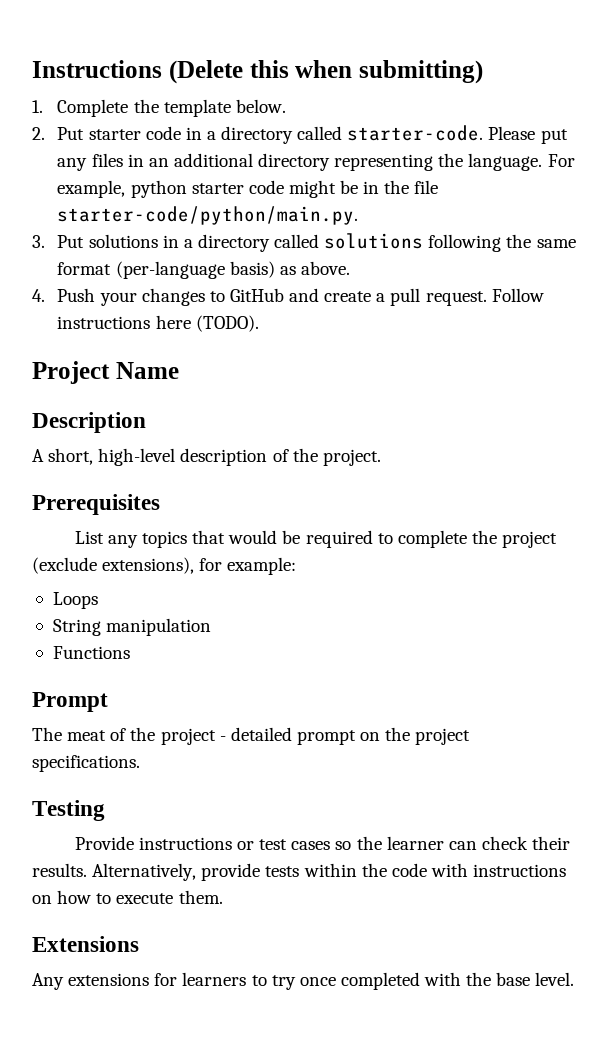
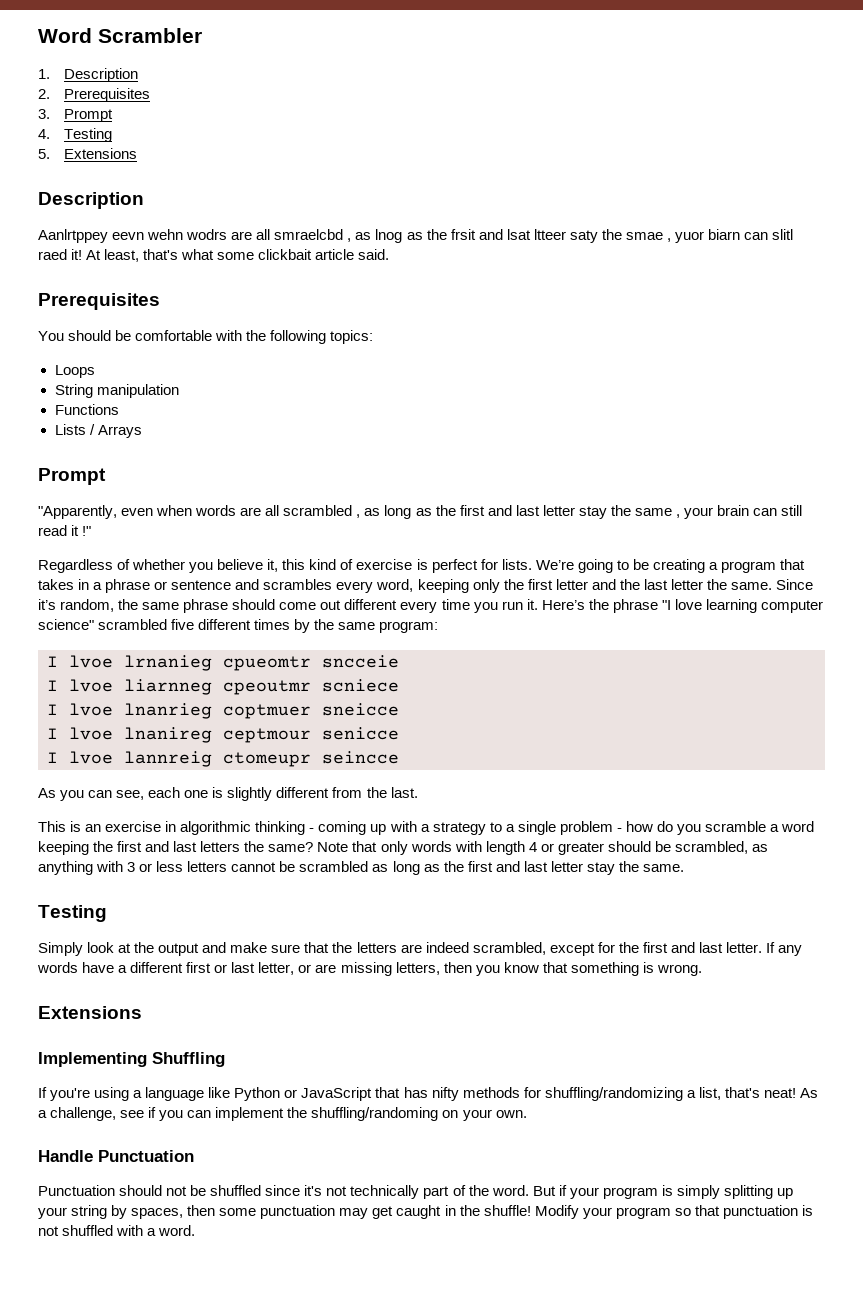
[32,60,483,84] [32,99,286,117] [32,125,568,144] [57,153,575,171] [57,180,439,198] [57,206,359,225] [32,233,576,252] [57,261,350,279] [32,288,544,306] [57,315,259,332] [32,361,179,384] [32,412,146,433] [32,448,381,466] [32,494,160,515] [74,530,558,548] [32,557,297,575] [52,592,98,609] [52,618,212,636] [52,646,130,659] [32,692,108,712] [32,727,471,745] [32,755,140,772] [32,800,105,821] [74,836,571,850] [32,863,567,881] [32,890,223,904] [32,936,139,952] [32,972,575,990] Instructions (Delete this when submitting) // 1. Complete the template below. // 2. Put starter code in a directory called starter-code. Please put any files in an additional directory representing the language. For example, python starter code might be in the file starter-code/python/main.py. // 3. Put solutions in a directory called solutions following the same format (per-language basis) as above. // 4. Push your changes to GitHub and create a pull request. Follow instructions here (TODO). // Project Name // Description // A short, high-level description of the project. // Prerequisites // List any topics that would be required to complete the project (exclude extensions), for example: // Loops // String manipulation // Functions // Prompt // The meat of the project - detailed prompt on the project specifications. // Testing // Provide instructions or test cases so the learner can check their results. Alternatively, provide tests within the code with instructions on how to execute them. // Extensions // Any extensions for learners to try once completed with the base level. -> [38,28,202,43] [38,68,138,82] [38,88,150,102] [38,109,113,122] [38,128,112,142] [38,148,137,159] [38,192,144,209] [38,229,794,243] [38,249,390,262] [38,293,160,310] [38,330,374,344] [54,365,95,378] [54,384,179,398] [54,404,119,415] [54,424,142,438] [38,468,106,485] [38,505,803,519] [38,525,92,536] [38,559,806,573] [38,579,814,593] [38,599,823,613] [38,619,439,633] [47,655,399,671] [47,679,399,695] [47,703,399,719] [47,727,399,743] [47,751,399,767] [38,787,418,801] [38,821,815,835] [38,841,768,855] [38,861,684,875] [38,905,107,922] [38,942,803,956] [37,962,702,976] [38,1006,142,1019] [38,1052,225,1067] [38,1087,818,1101] [38,1107,527,1121] [38,1150,194,1162] [38,1185,793,1199] [38,1205,813,1219] [38,1225,196,1236] Word Scrambler // 1. Description // 2. Prerequisites // 3. Prompt // 4. Testing // 5. Extensions // Description // Aanlrtppey eevn wehn wodrs are all smraelcbd , as lnog as the frsit and lsat ltteer saty the smae , yuor biarn can slitl raed it! At least, that's what some clickbait article said. // Prerequisites // You should be comfortable with the following topics: // Loops // String manipulation // Functions // Lists / Arrays // Prompt // "Apparently, even when words are all scrambled , as long as the first and last letter stay the same , your brain can still read it !" // Regardless of whether you believe it, this kind of exercise is perfect for lists. We’re going to be creating a program that takes in a phrase or sentence and scrambles every word, keeping only the first letter and the last letter the same. Since it’s random, the same phrase should come out different every time you run it. Here’s the phrase "I love learning computer science" scrambled five different times by the same program: // I lvoe lrnanieg cpueomtr sncceie // I lvoe liarnneg cpeoutmr scniece // I lvoe lnanrieg coptmuer sneicce // I lvoe lnanireg ceptmour senicce // I lvoe lannreig ctomeupr seincce // As you can see, each one is slightly different from the last. // This is an exercise in algorithmic thinking - coming up with a strategy to a single problem - how do you scramble a word keeping the first and last letters the same? Note that only words with length 4 or greater should be scrambled, as anything with 3 or less letters cannot be scrambled as long as the first and last letter stay the same. // Testing // Simply look at the output and make sure that the letters are indeed scrambled, except for the first and last letter. If any words have a different first or last letter, or are missing letters, then you know that something is wrong. // Extensions // Implementing Shuffling // If you're using a language like Python or JavaScript that has nifty methods for shuffling/randomizing a list, that's neat! As a challenge, see if you can implement the shuffling/randoming on your own. // Handle Punctuation // Punctuation should not be shuffled since it's not technically part of the word. But if your program is simply splitting up your string by spaces, then some punctuation may get caught in the shuffle! Modify your program so that punctuation is not shuffled with a word.

